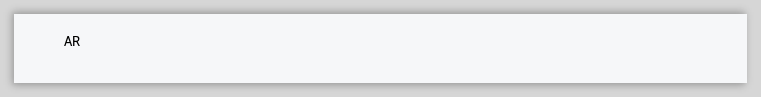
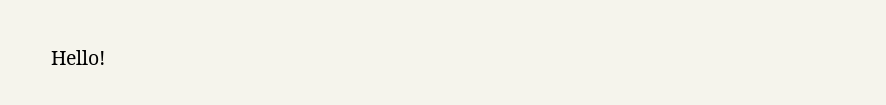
[64,36,80,46] AR -> [51,50,105,65] Hello!

